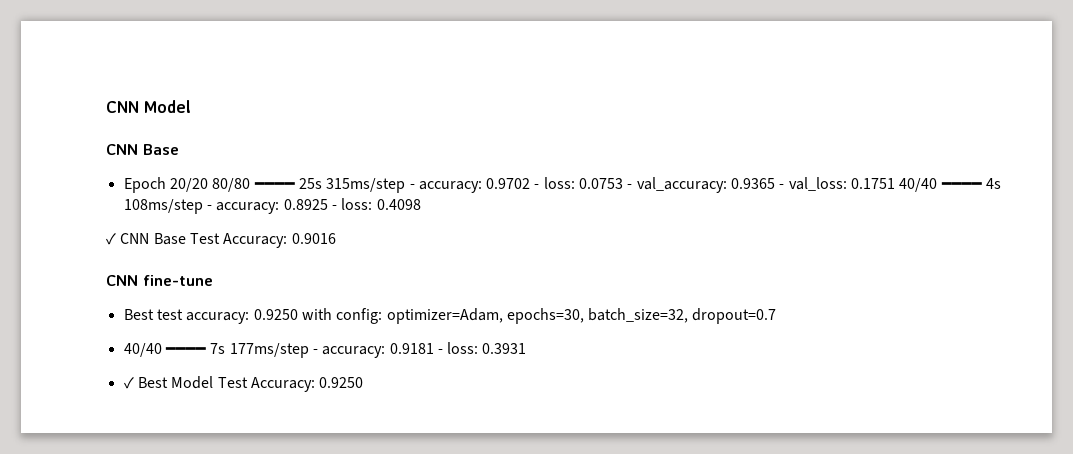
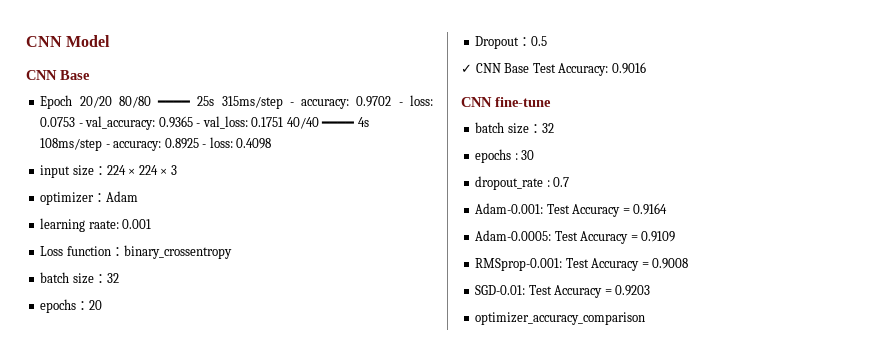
(421, 204) none -> [40,165,177,178] [40,191,139,205] [40,218,152,232] [40,245,232,259] [40,272,119,284] [40,299,103,313] [475,36,548,49] // input size：224 × 224 × 3 // optimizer：Adam // learning raate: 0.001 // Loss function：binary_crossentropy // batch size：32 // epochs：20 // Dropout：0.5
[123,308,777,324] [123,342,527,358] [123,376,364,392] Best test accuracy: 0.9250 with config: optimizer=Adam, epochs=30, batch_size=32, dropout=0.7 // 40/40 ━━━━ 7s 177ms/step - accuracy: 0.9181 - loss: 0.3931 // ✓ Best Model Test Accuracy: 0.9250 -> [475,122,554,134] [475,149,535,163] [475,176,570,190] [475,203,668,217] [475,230,676,244] [475,258,689,271] [475,285,651,298] [475,312,646,325] batch size：32 // epochs : 30 // dropout_rate : 0.7 // Adam-0.001: Test Accuracy = 0.9164 // Adam-0.0005: Test Accuracy = 0.9109 // RMSprop-0.001: Test Accuracy = 0.9008 // SGD-0.01: Test Accuracy = 0.9203 // optimizer_accuracy_comparison

